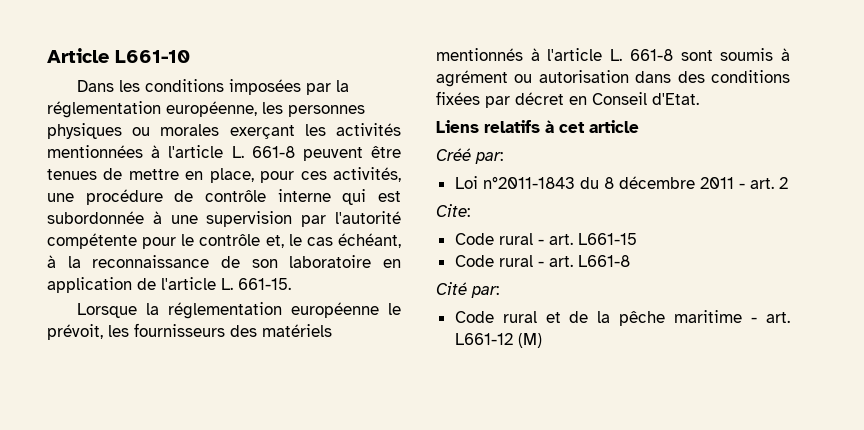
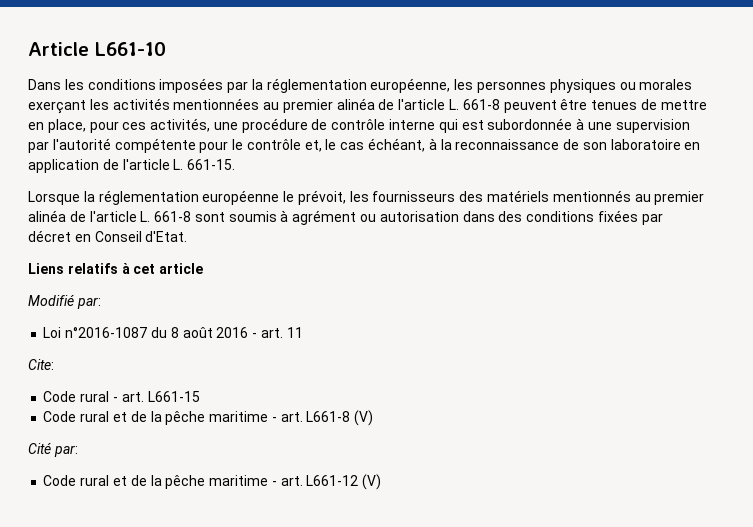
[151,145,161,158] à -> [263,98,395,113] au premier alinéa de
[530,48,540,61] à -> [634,191,705,205] [28,210,86,222] au premier alinéa de
[436,148,471,161] Créé -> [28,294,74,306] Modifié
[482,176,575,189] n°2011-1843 -> [65,327,148,338] n°2016-1087
[618,176,788,189] décembre 2011 - art. 2 -> [182,327,303,338] août 2016 - art. 11
(533, 261) none -> [112,411,269,425] et de la pêche maritime
(630, 261) none -> [354,410,374,426] (V)
[517,333,542,348] (M) -> [362,474,382,490] (V)

